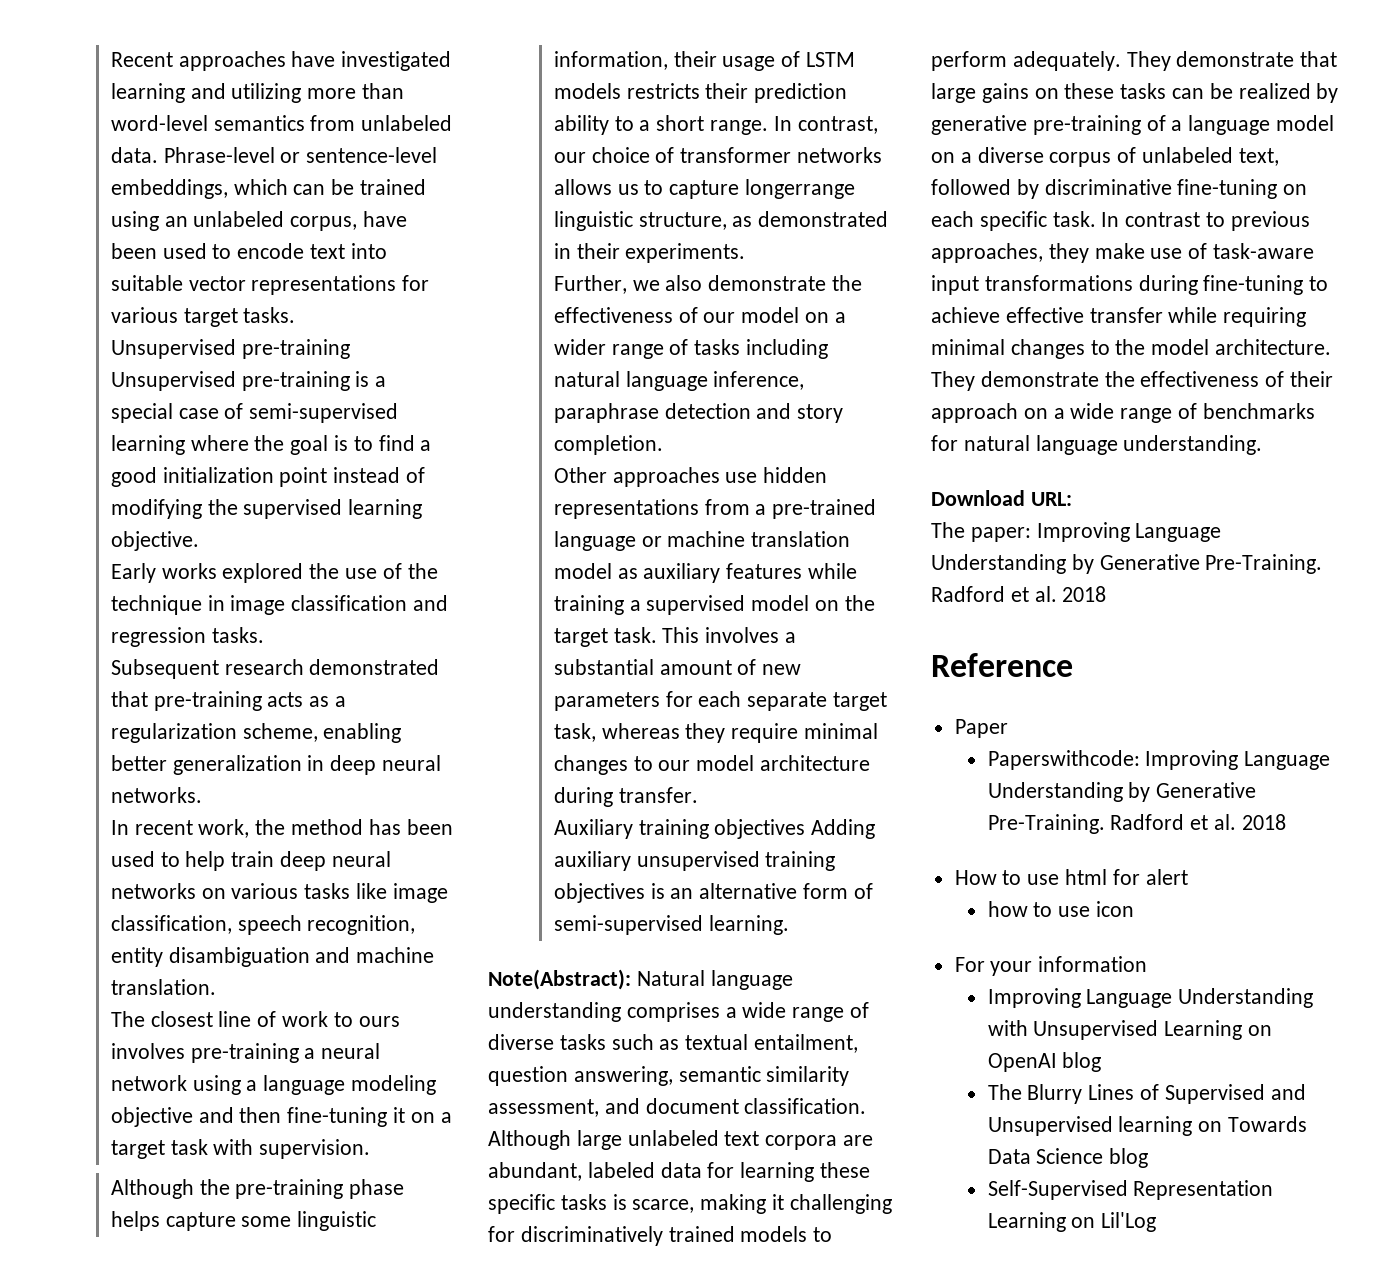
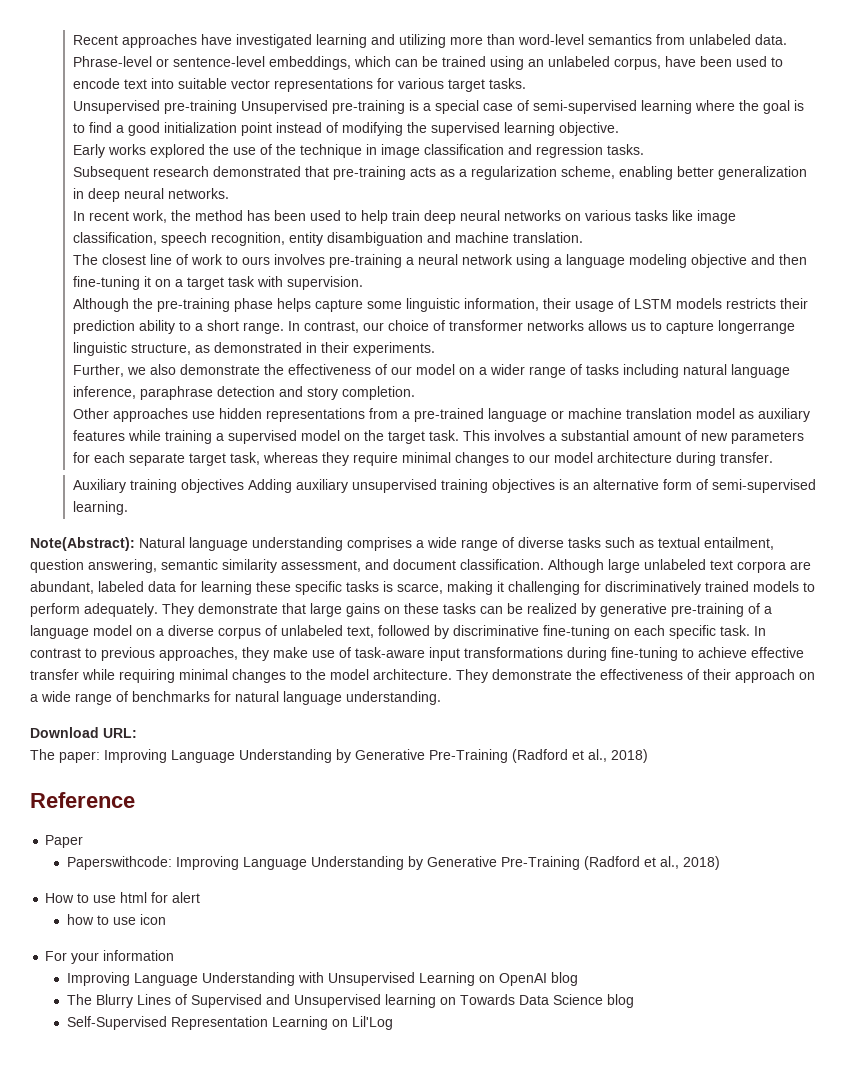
[1205,554,1323,574] [931,586,1107,602] Pre-Training. Radford et al. 2018 -> [429,749,648,763] Pre-Training (Radford et al., 2018)
[987,814,1286,834] Pre-Training. Radford et al. 2018 -> [500,856,720,870] Pre-Training (Radford et al., 2018)

